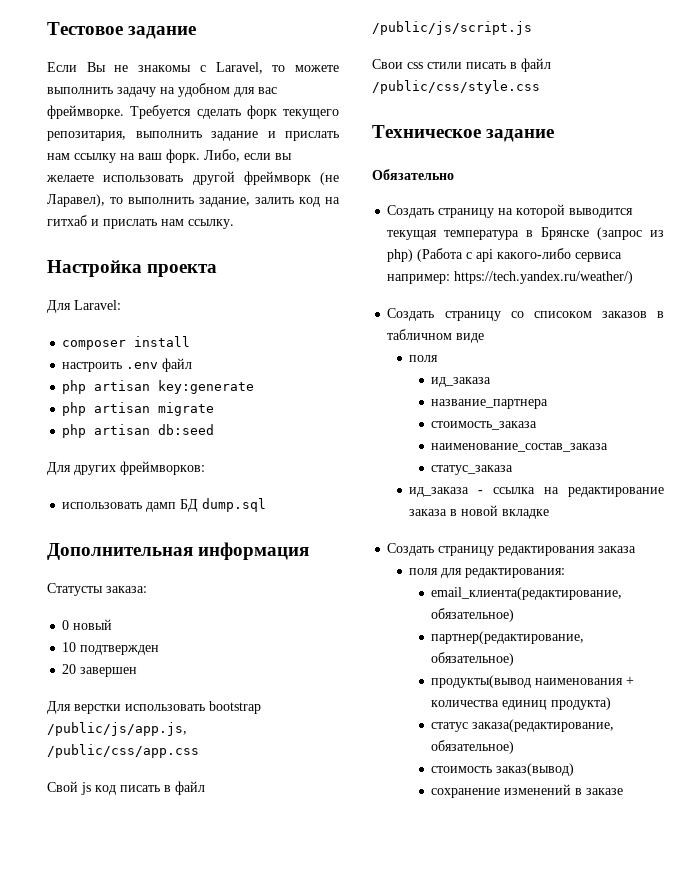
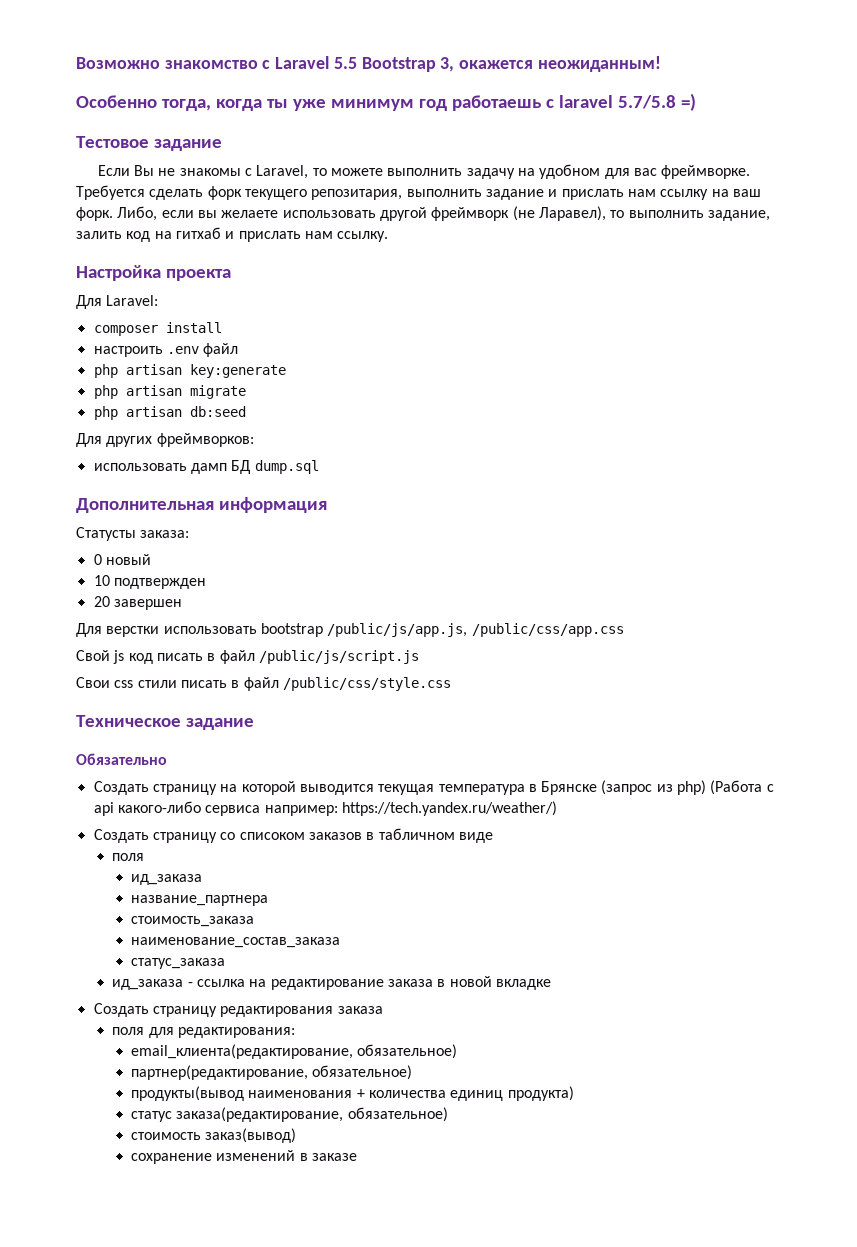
(47, 28) none -> [76,56,661,72] [76,93,696,111] Возможно знакомство с Laravel 5.5 Bootstrap 3, окажется неожиданным! // Особенно тогда, когда ты уже минимум год работаешь с laravel 5.7/5.8 =) //

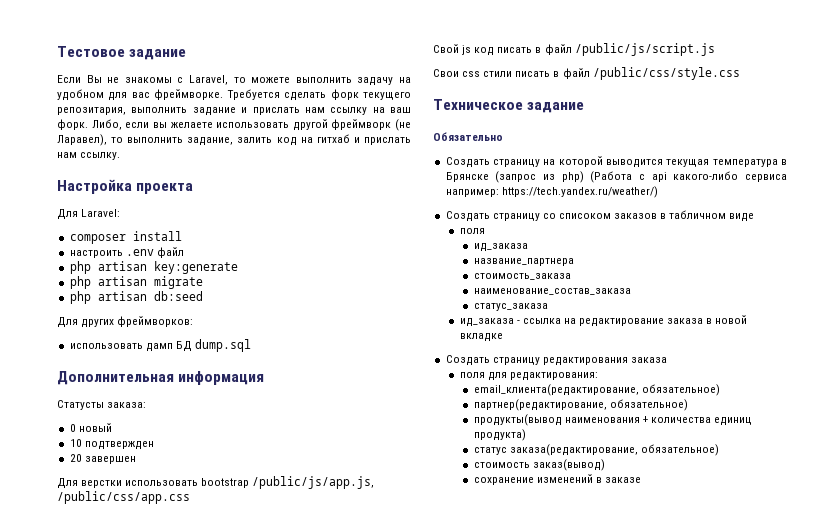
[76,56,661,72] [76,93,696,111] Возможно знакомство с Laravel 5.5 Bootstrap 3, окажется неожиданным! // Особенно тогда, когда ты уже минимум год работаешь с laravel 5.7/5.8 =) // -> (57, 51) none

